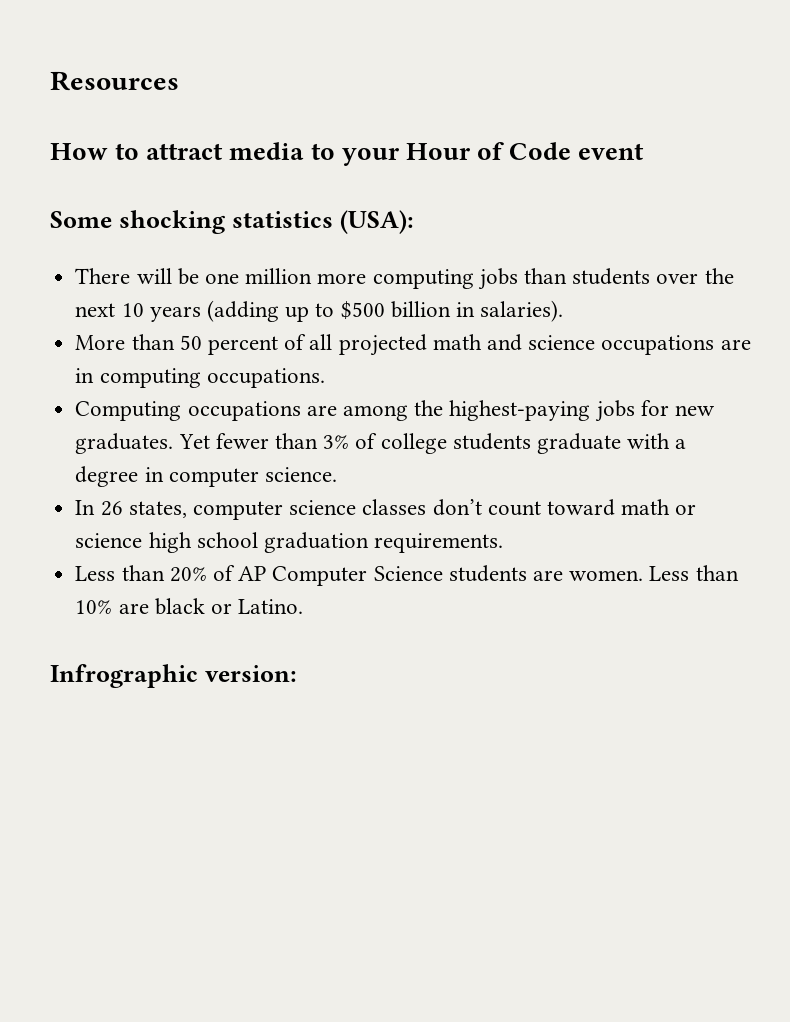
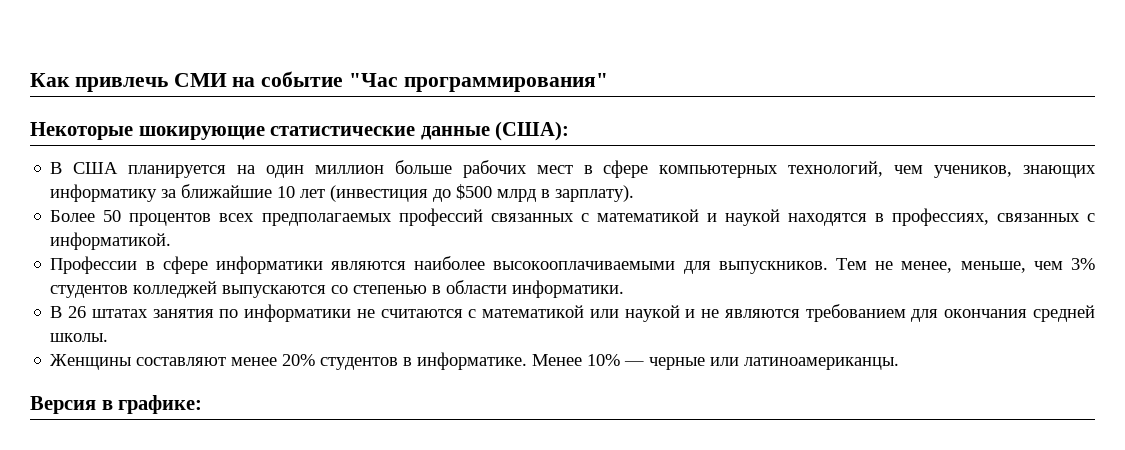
[50,71,179,91] [50,142,645,166] [50,210,414,234] [75,268,734,290] [75,300,564,322] [75,334,751,356] [75,368,325,388] [75,400,715,422] [75,433,687,454] [75,466,337,487] [75,499,697,520] [75,532,504,553] [75,565,739,586] [75,598,304,615] [50,664,297,688] Resources // How to attract media to your Hour of Code event // Some shocking statistics (USA): // There will be one million more computing jobs than students over the next 10 years (adding up to $500 billion in salaries). // More than 50 percent of all projected math and science occupations are in computing occupations. // Computing occupations are among the highest-paying jobs for new graduates. Yet fewer than 3% of college students graduate with a degree in computer science. // In 26 states, computer science classes don’t count toward math or science high school graduation requirements. // Less than 20% of AP Computer Science students are women. Less than 10% are black or Latino. // Infrographic version: -> [30,71,608,92] [30,121,570,141] [50,160,1096,178] [50,184,635,202] [50,208,1095,226] [50,232,172,250] [50,256,1095,274] [50,280,625,298] [50,304,1095,322] [50,333,109,342] [50,352,900,370] [30,395,203,414] Как привлечь СМИ на событие "Час программирования" // Некоторые шокирующие статистические данные (США): // В США планируется на один миллион больше рабочих мест в сфере компьютерных технологий, чем учеников, знающих информатику за ближайшие 10 лет (инвестиция до $500 млрд в зарплату). // Более 50 процентов всех предполагаемых профессий связанных с математикой и наукой находятся в профессиях, связанных с информатикой. // Профессии в сфере информатики являются наиболее высокооплачиваемыми для выпускников. Тем не менее, меньше, чем 3% студентов колледжей выпускаются со степенью в области информатики. // В 26 штатах занятия по информатики не считаются с математикой или наукой и не являются требованием для окончания средней школы. // Женщины составляют менее 20% студентов в информатике. Менее 10% — черные или латиноамериканцы. // Версия в графике:

